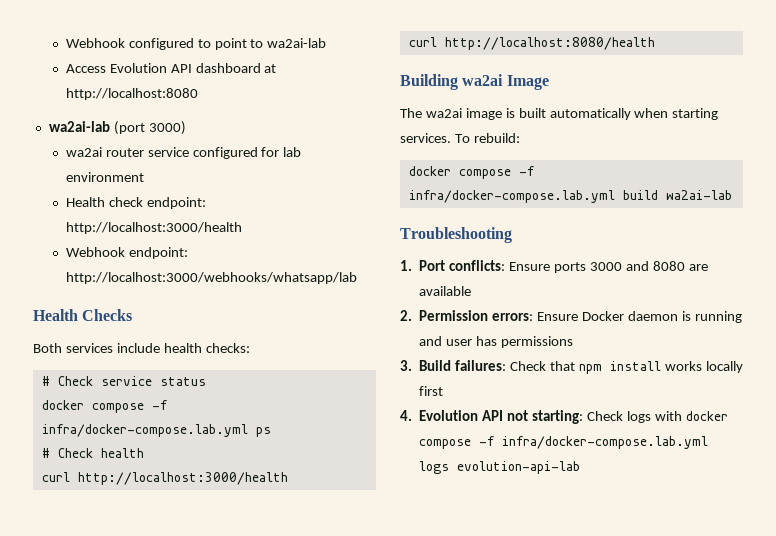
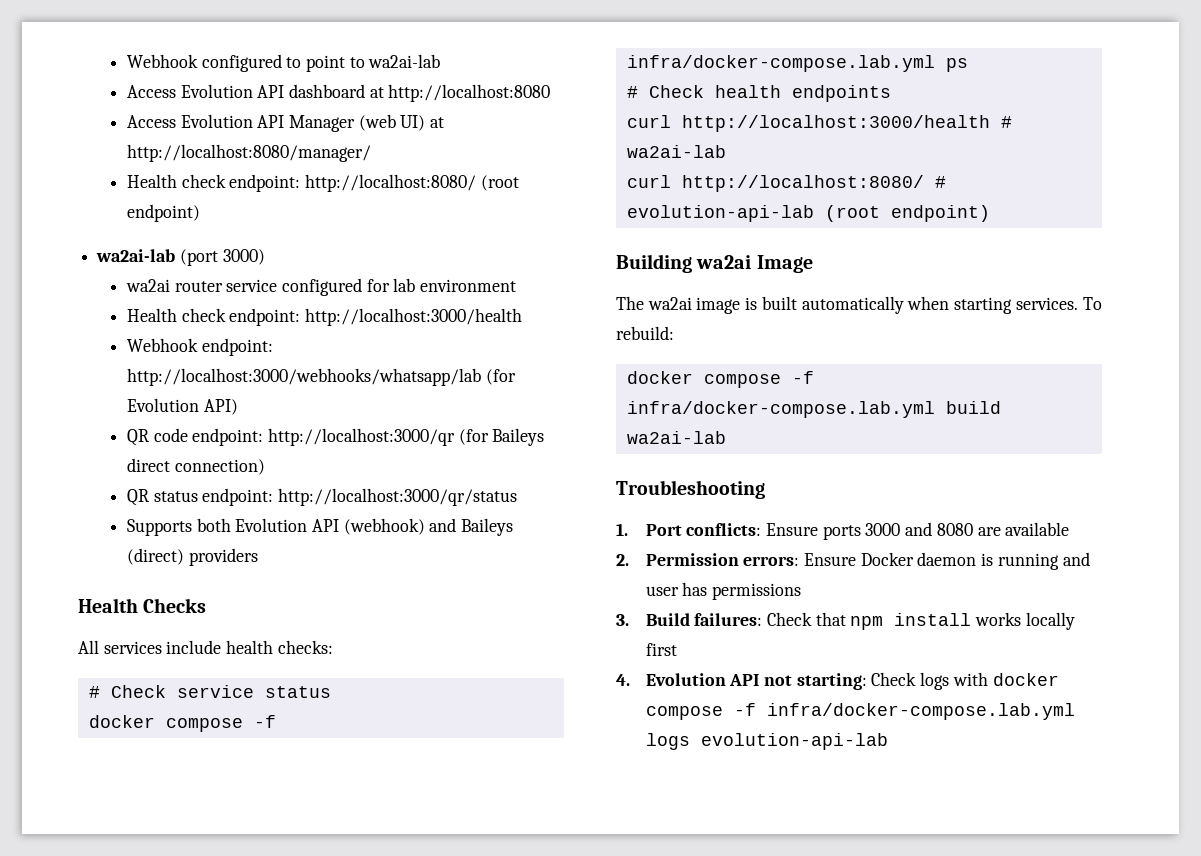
(198, 94) none -> [126,114,445,132] [126,144,371,162] [126,174,519,192] [126,204,200,222] // Access Evolution API Manager (web UI) at http://localhost:8080/manager/ // Health check endpoint: http://localhost:8080/ (root endpoint)
(357, 278) none -> [485,369,516,385] [126,398,238,415] [126,428,545,446] [126,458,265,475] [126,488,517,506] [126,518,514,536] [126,548,258,566] (for Evolution API) // QR code endpoint: http://localhost:3000/qr (for Baileys direct connection) // QR status endpoint: http://localhost:3000/qr/status // Supports both Evolution API (webhook) and Baileys (direct) providers
[33,343,62,353] Both -> [78,640,99,654] All
(144, 453) none -> [791,85,891,102] endpoints
[408,37,655,50] // curl http://localhost:8080/health -> [1000,116,1012,128] [626,145,726,158] [626,175,946,192] [626,205,990,222] # wa2ai-lab // curl http://localhost:8080/ # evolution-api-lab (root endpoint)

